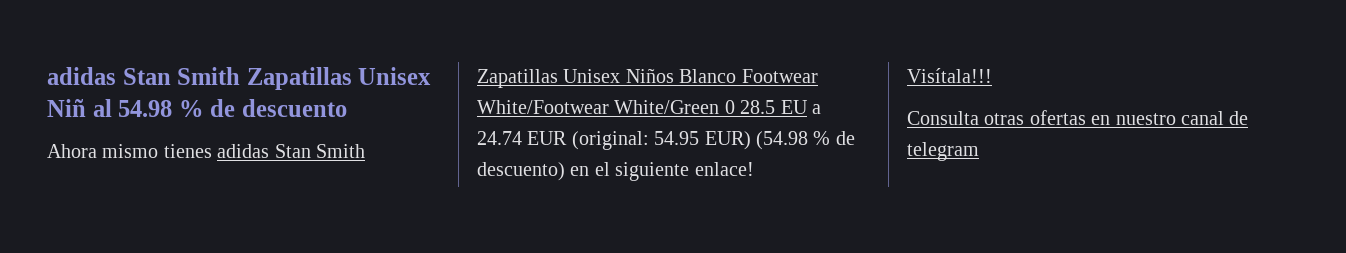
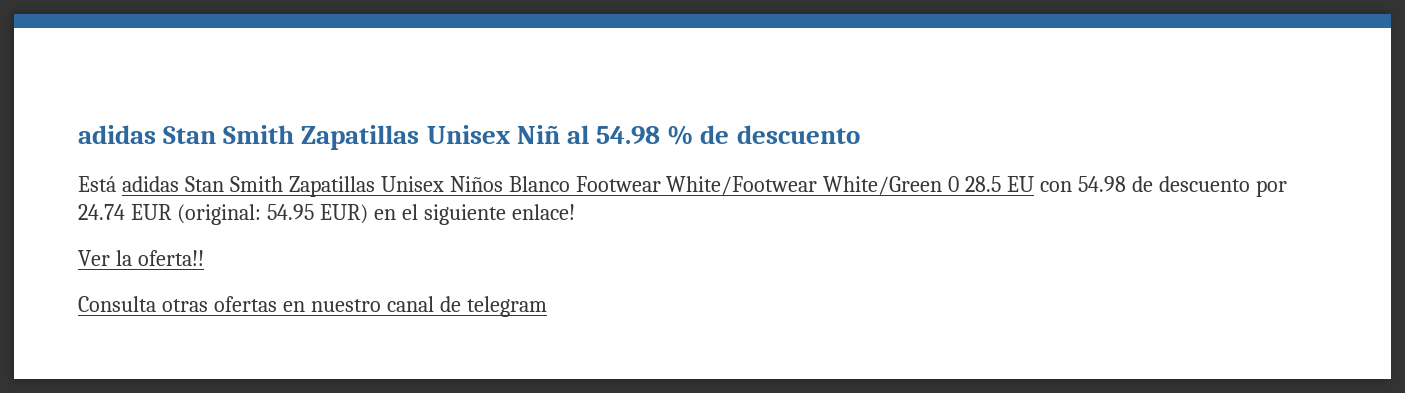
[47,144,212,158] Ahora mismo tienes -> [78,176,116,192] Está
[812,104,821,114] a -> [1040,176,1287,197] con 54.98 de descuento por
[756,131,855,150] [477,162,565,181] (54.98 % de descuento) -> (368, 214) none
[907,68,992,83] Visítala!!! -> [78,250,204,266] Ver la oferta!!

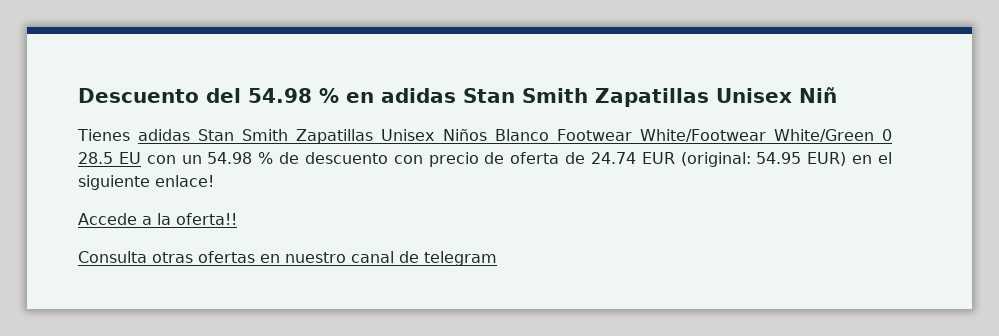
(78, 134) none -> [78,88,374,103] Descuento del 54.98 % en
[566,125,860,145] [78,176,116,192] al 54.98 % de descuento // Está -> [77,129,130,141] // Tienes
[1078,176,1287,197] 54.98 de descuento por -> [181,152,586,167] un 54.98 % de descuento con precio de oferta de
[78,250,110,266] Ver -> [78,213,152,225] Accede a

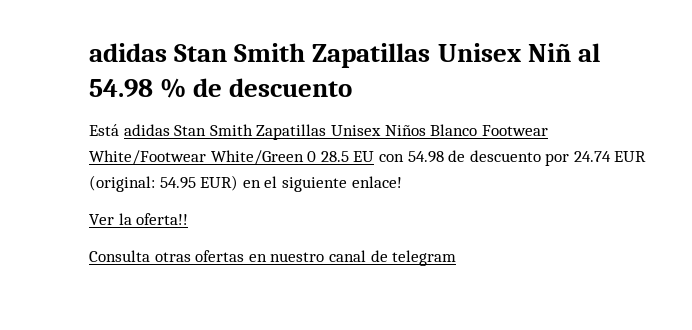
[78,88,374,103] Descuento del 54.98 % en -> (89, 52) none
[77,129,130,141] // Tienes -> [577,43,600,62] [89,78,353,98] [89,124,119,136] al 54.98 % de descuento // Está
[181,152,586,167] un 54.98 % de descuento con precio de oferta de -> [407,150,570,166] 54.98 de descuento por
[78,213,152,225] Accede a -> [89,214,114,225] Ver

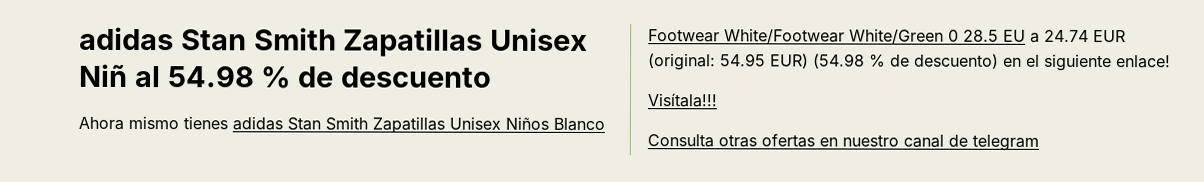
[89,124,119,136] Está -> [78,116,228,130] Ahora mismo tienes
[378,150,570,166] con 54.98 de descuento por -> [1030,32,1040,43] a
(239, 183) none -> [813,53,999,69] (54.98 % de descuento)
[89,213,189,225] Ver la oferta!! -> [647,93,717,108] Visítala!!!

